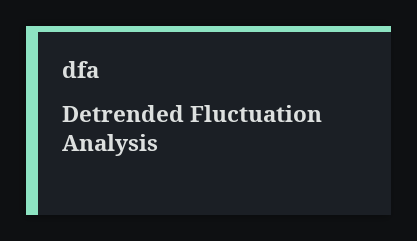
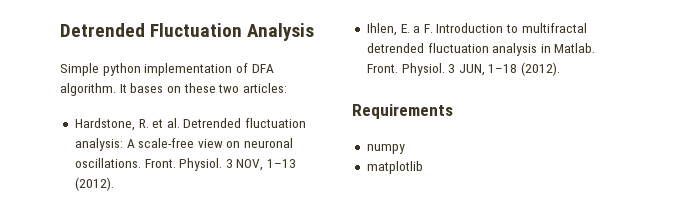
[62,61,99,78] dfa // -> (60, 30) none
(158, 145) none -> [60,63,274,76] [60,83,287,96] [74,118,307,131] [74,138,294,151] [74,158,297,171] [74,177,114,191] [366,23,587,36] [366,43,596,56] [366,62,561,76] [352,104,453,119] [366,144,405,154] [366,161,423,174] // Simple python implementation of DFA algorithm. It bases on these two articles: // Hardstone, R. et al. Detrended fluctuation analysis: A scale-free view on neuronal oscillations. Front. Physiol. 3 NOV, 1–13 (2012). // Ihlen, E. a F. Introduction to multifractal detrended fluctuation analysis in Matlab. Front. Physiol. 3 JUN, 1–18 (2012). // Requirements // numpy // matplotlib

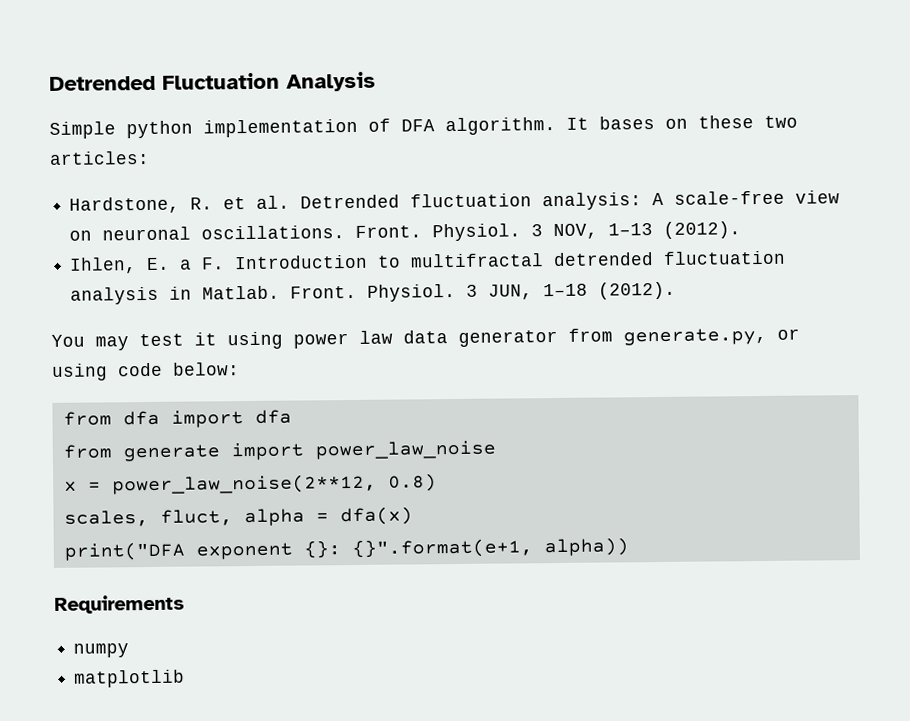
(561, 69) none -> [51,327,800,351] [52,362,240,381] [62,409,292,428] [62,440,496,462] [63,473,437,495] [63,506,413,527] [63,537,629,561] // You may test it using power law data generator from generate.py, or using code below: // from dfa import dfa // from generate import power_law_noise // x = power_law_noise(2**12, 0.8) // scales, fluct, alpha = dfa(x) // print("DFA exponent {}: {}".format(e+1, alpha))

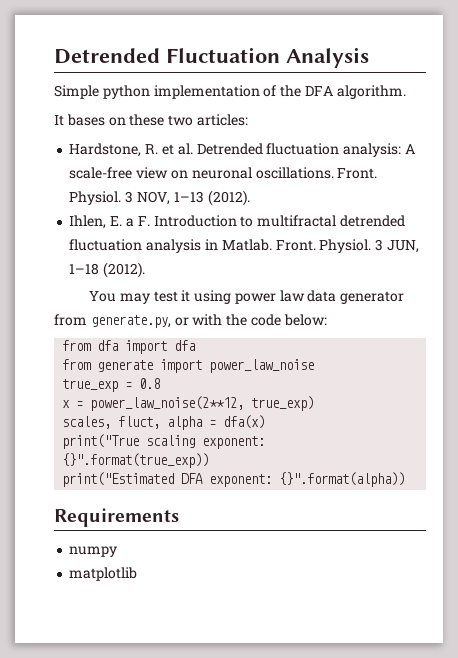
(391, 125) none -> [280,85,302,97] the
(556, 126) none -> (406, 92) //
[52,363,108,381] using -> [192,314,248,326] with the
(496, 450) none -> [62,378,161,392] // true_exp = 0.8
[387,473,437,492] 0.8) -> [251,396,315,411] true_exp)
[63,537,629,561] print("DFA exponent {}: {}".format(e+1, alpha)) -> [62,434,266,449] [62,453,210,468] [62,472,406,487] print("True scaling exponent: {}".format(true_exp)) // print("Estimated DFA exponent: {}".format(alpha))

